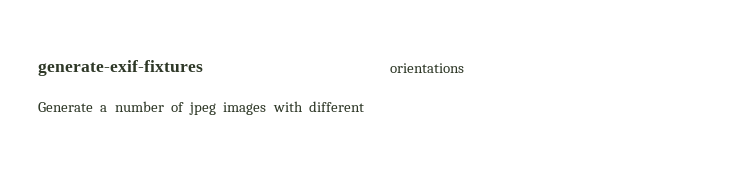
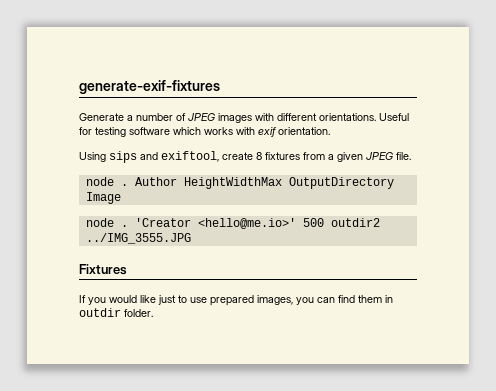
[189,102,217,115] jpeg -> [188,113,215,121] JPEG
[390,63,464,73] orientations -> [319,113,409,121] [79,127,330,137] [79,151,411,163] [85,177,394,189] [85,192,121,204] [85,218,380,229] [85,233,191,244] [79,264,127,275] [79,295,393,306] [79,308,153,317] orientations. Useful for testing software which works with exif orientation. // Using sips and exiftool, create 8 fixtures from a given JPEG file. // node . Author HeightWidthMax OutputDirectory Image // node . 'Creator <hello@me.io>' 500 outdir2 ../IMG_3555.JPG // Fixtures // If you would like just to use prepared images, you can find them in outdir folder.

